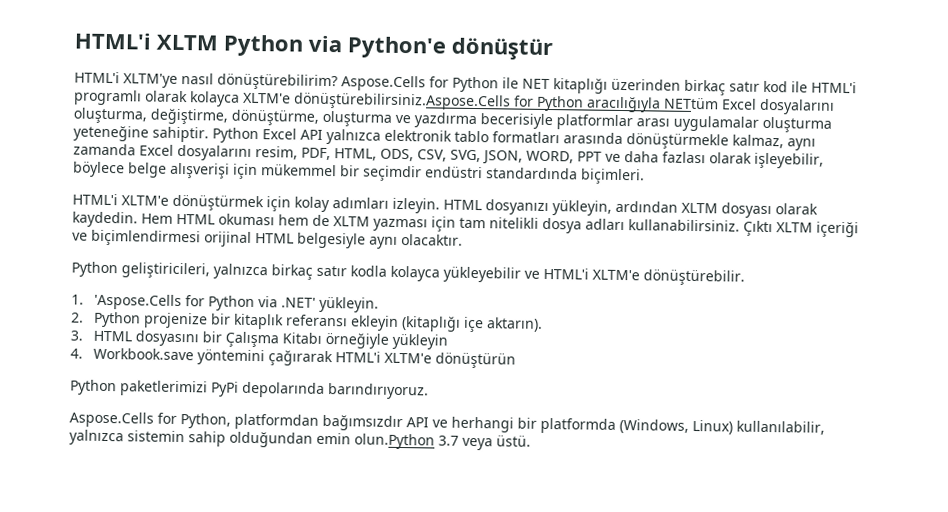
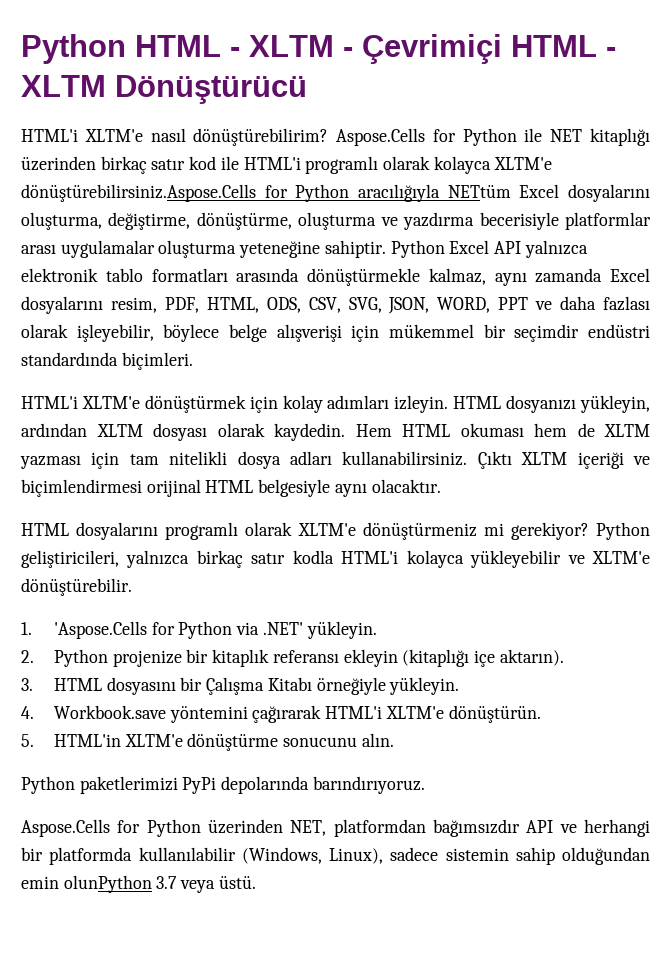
[74,32,553,61] [74,71,178,88] HTML'i XLTM Python via Python'e dönüştür // HTML'i XLTM'ye -> [21,34,616,64] [21,75,307,104] [21,129,143,142] Python HTML - XLTM - Çevrimiçi HTML - XLTM Dönüştürücü // HTML'i XLTM'e
(463, 240) none -> [21,522,589,540] HTML dosyalarını programlı olarak XLTM'e dönüştürmeniz mi gerekiyor?
(387, 271) none -> [341,551,399,564] HTML'i
[543,267,589,280] HTML'i -> (585, 559) none
[391,333,448,350] yükleyin -> [389,677,460,695] yükleyin.
[434,352,516,369] dönüştürün -> [448,705,541,723] [21,733,394,751] dönüştürün. // 5. HTML'in XLTM'e dönüştürme sonucunu alın.
[180,413,231,429] Python, -> [146,819,327,837] Python üzerinden NET,
[619,418,825,435] [69,429,124,446] (Windows, Linux) kullanılabilir, yalnızca -> [138,847,439,864] kullanılabilir (Windows, Linux), sadece
[354,433,435,450] olun.Python -> [63,875,152,893] olunPython

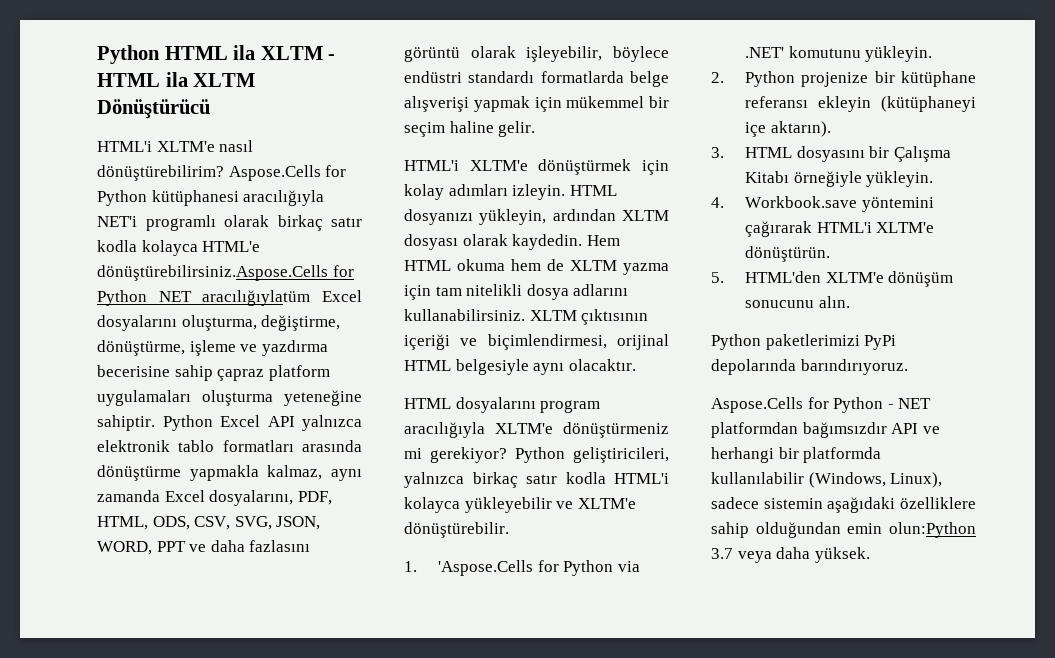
[230,47,240,57] - -> [233,45,256,60] ila
[362,34,616,64] Çevrimiçi HTML - -> [97,72,188,87] HTML ila
[524,128,651,146] [21,156,552,174] ile NET kitaplığı üzerinden birkaç satır kod ile HTML'i programlı olarak kolayca XLTM'e -> [151,190,325,206] [97,215,362,231] [97,240,261,256] kütüphanesi aracılığıyla NET'i programlı olarak birkaç satır kodla kolayca HTML'e
[358,184,511,202] aracılığıyla NETtüm -> [158,290,311,306] NET aracılığıylatüm
[298,212,377,230] oluşturma -> [189,340,236,356] işleme
[479,212,652,230] [21,240,155,258] becerisiyle platformlar arası uygulamalar -> [97,365,330,381] [97,390,191,406] becerisine sahip çapraz platform uygulamaları
[307,268,420,286] dönüştürmekle -> [97,465,259,481] dönüştürme yapmakla
[21,296,157,314] dosyalarını resim, -> [209,490,294,506] dosyalarını,
[603,296,650,311] fazlası -> [249,540,311,552] [404,47,460,62] fazlasını görüntü
(220, 333) none -> [404,71,624,83] endüstri standardı formatlarda
(342, 333) none -> [473,96,530,112] yapmak
[514,324,650,342] [21,352,193,370] seçimdir endüstri standardında biçimleri. -> [404,121,536,137] seçim haline gelir.
[460,423,524,437] okuması -> [457,259,505,271] okuma
[20,455,81,469] yazması -> [623,263,669,275] yazma
[290,451,568,469] adları kullanabilirsiniz. Çıktı XLTM -> [573,284,629,296] [404,309,649,325] adlarını kullanabilirsiniz. XLTM çıktısının
[21,479,142,497] biçimlendirmesi -> [487,334,607,350] biçimlendirmesi,
[165,522,293,540] programlı olarak -> [540,400,601,413] [404,422,485,438] program aracılığıyla
(303, 628) none -> [788,46,861,58] komutunu
[212,649,270,667] kitaplık -> [901,71,976,87] kütüphane
[402,649,470,667] (kitaplığı -> [881,96,976,112] (kütüphaneyi
[53,733,279,751] HTML'in XLTM'e dönüştürme -> [744,271,954,287] HTML'den XLTM'e dönüşüm
[208,819,327,836] üzerinden NET, -> [887,398,932,409] - NET
(509, 854) none -> [827,497,976,513] aşağıdaki özelliklere
[63,875,152,893] olunPython -> [889,522,976,538] olun:Python
[218,876,256,889] üstü. -> [776,547,870,563] daha yüksek.

